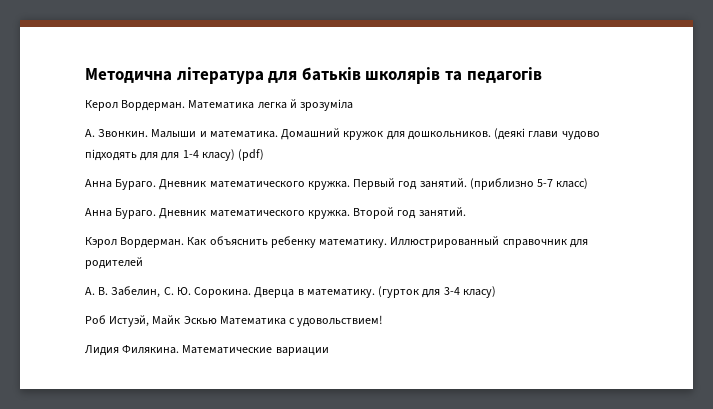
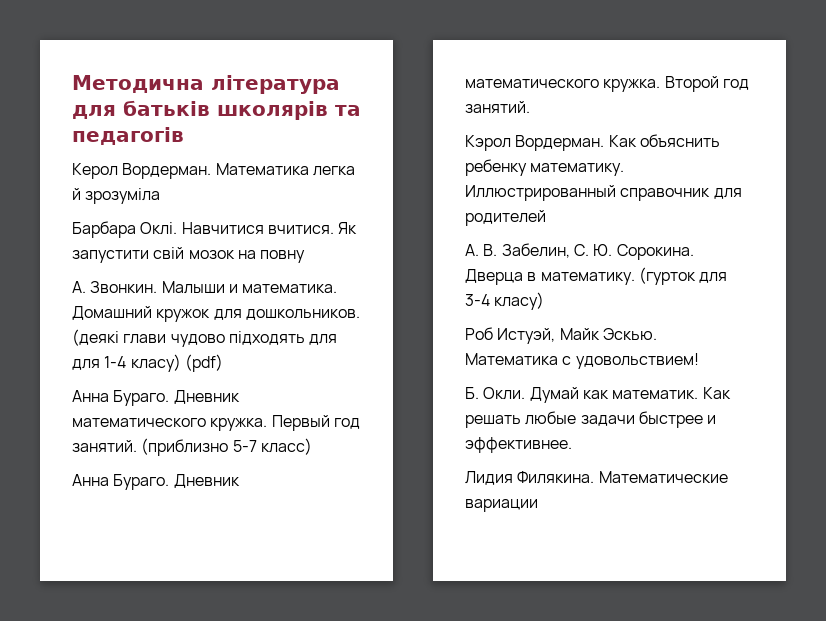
(354, 105) none -> [72,221,358,238] [72,247,306,263] // Барбара Оклі. Навчитися вчитися. Як запустити свій мозок на повну
[183,316,217,325] Эскью -> [602,328,657,340] Эскью.
(383, 321) none -> [465,387,731,403] [465,411,717,428] [465,437,572,453] // Б. Окли. Думай как математик. Как решать любые задачи быстрее и эффективнее.

